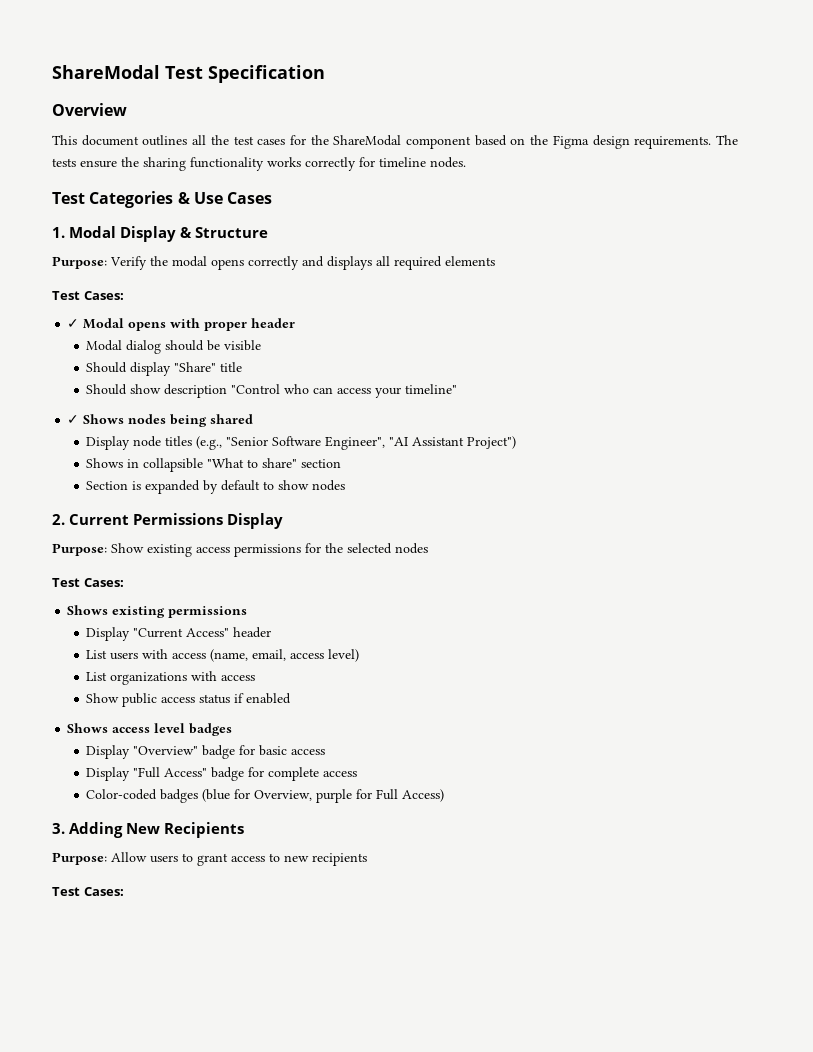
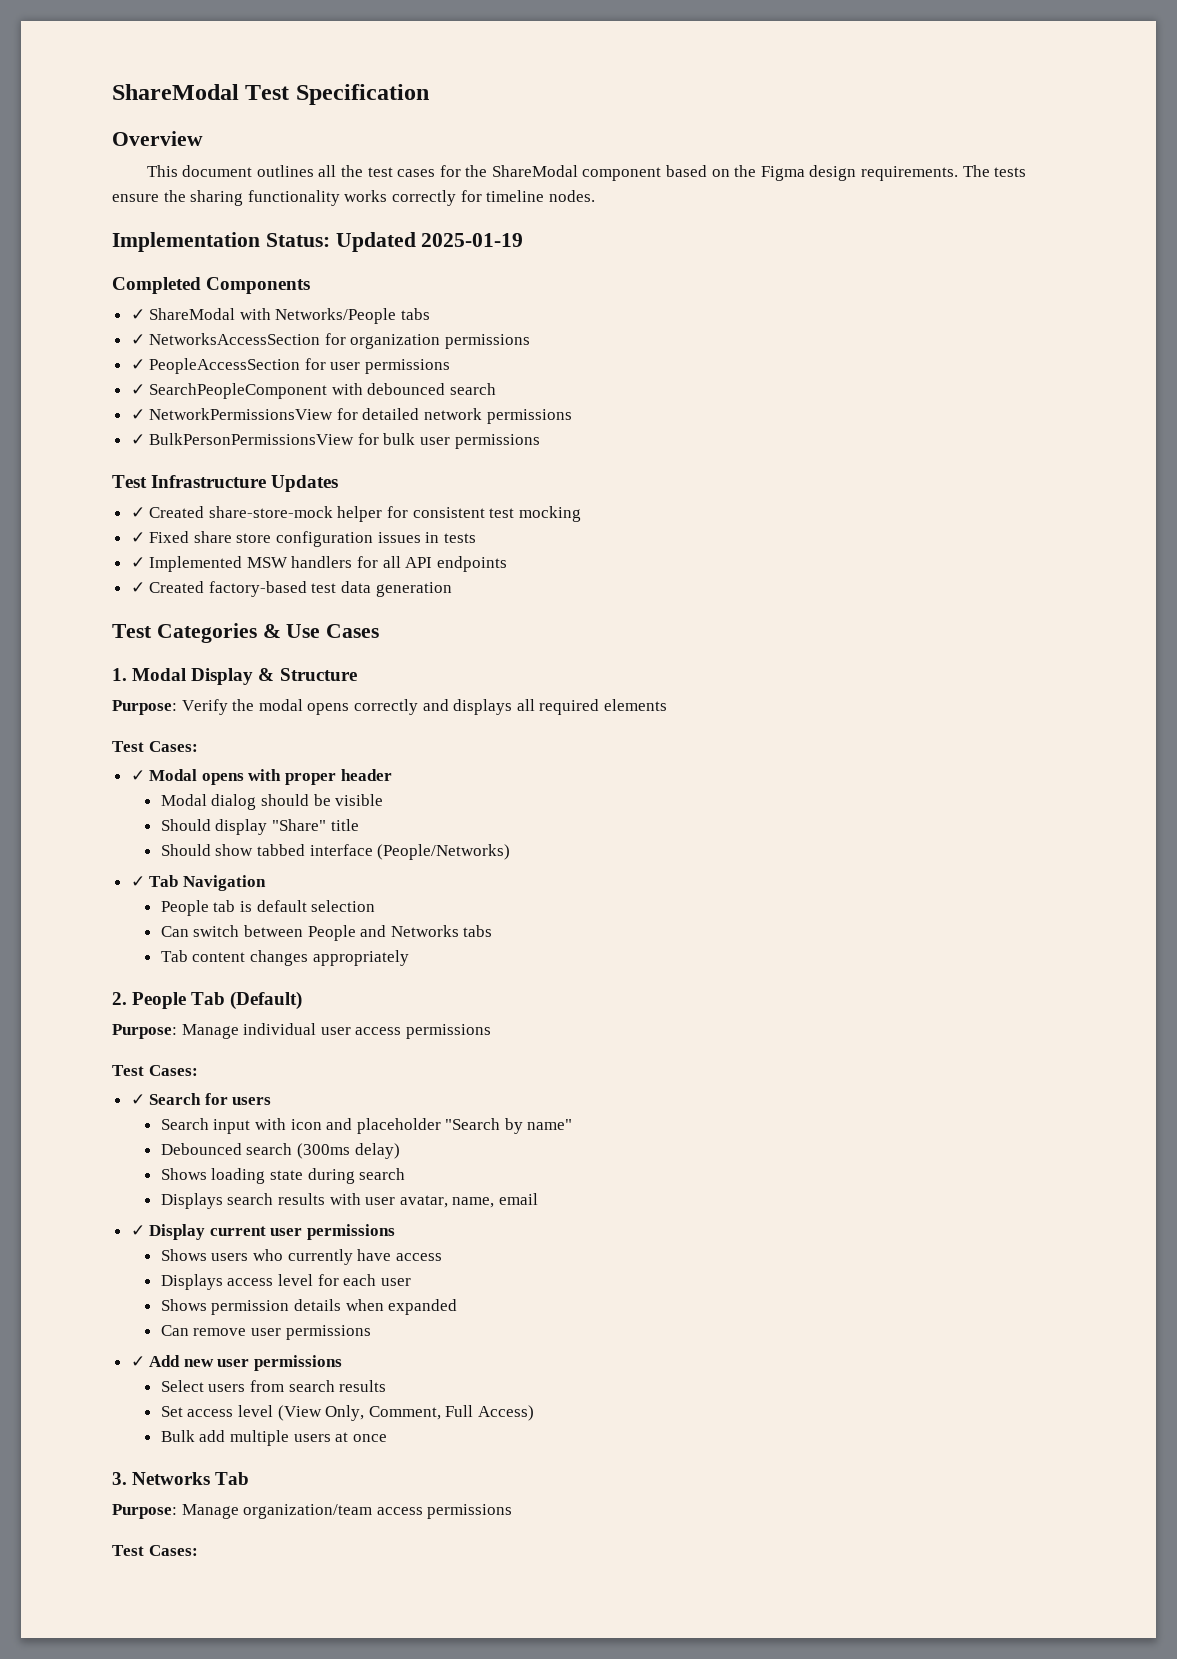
(466, 162) none -> [112,232,524,252] [112,277,311,294] [130,308,431,324] [130,333,531,349] [130,358,451,374] [130,383,497,399] [130,408,572,424] [130,433,540,449] [112,475,339,492] [130,506,581,522] [130,531,476,547] [130,556,507,572] [130,581,452,597] // Implementation Status: Updated 2025-01-19 // Completed Components // ✓ ShareModal with Networks/People tabs // ✓ NetworksAccessSection for organization permissions // ✓ PeopleAccessSection for user permissions // ✓ SearchPeopleComponent with debounced search // ✓ NetworkPermissionsView for detailed network permissions // ✓ BulkPersonPermissionsView for bulk user permissions // Test Infrastructure Updates // ✓ Created share-store-mock helper for consistent test mocking // ✓ Fixed share store configuration issues in tests // ✓ Implemented MSW handlers for all API endpoints // ✓ Created factory-based test data generation
[164,384,458,398] [67,414,254,427] [86,436,517,450] [86,458,342,472] [86,480,346,494] [52,513,283,529] [52,543,428,557] [52,578,124,587] [67,605,248,618] [86,627,272,641] [86,649,360,662] [86,671,256,685] [86,693,292,707] [67,723,233,736] [86,745,326,759] [86,767,358,781] [86,789,445,803] [52,822,244,838] [52,852,367,866] description "Control who can access your timeline" // ✓ Shows nodes being shared // Display node titles (e.g., "Senior Software Engineer", "AI Assistant Project") // Shows in collapsible "What to share" section // Section is expanded by default to show nodes // 2. Current Permissions Display // Purpose: Show existing access permissions for the selected nodes // Test Cases: // Shows existing permissions // Display "Current Access" header // List users with access (name, email, access level) // List organizations with access // Show public access status if enabled // Shows access level badges // Display "Overview" badge for basic access // Display "Full Access" badge for complete access // Color-coded badges (blue for Overview, purple for Full Access) // 3. Adding New Recipients // Purpose: Allow users to grant access to new recipients -> [256,844,511,860] [130,875,266,891] [160,900,376,916] [160,925,493,941] [160,950,409,966] [112,991,303,1010] [112,1023,491,1039] [112,1065,198,1076] [130,1093,272,1105] [160,1118,573,1134] [160,1143,400,1159] [160,1168,406,1184] [160,1193,538,1209] [130,1224,396,1240] [160,1249,442,1265] [160,1274,411,1290] [160,1299,458,1315] [160,1325,371,1340] [130,1355,343,1371] [160,1380,387,1392] [160,1405,534,1421] [160,1430,387,1446] [112,1472,250,1485] [112,1504,513,1519] tabbed interface (People/Networks) // ✓ Tab Navigation // People tab is default selection // Can switch between People and Networks tabs // Tab content changes appropriately // 2. People Tab (Default) // Purpose: Manage individual user access permissions // Test Cases: // ✓ Search for users // Search input with icon and placeholder "Search by name" // Debounced search (300ms delay) // Shows loading state during search // Displays search results with user avatar, name, email // ✓ Display current user permissions // Shows users who currently have access // Displays access level for each user // Shows permission details when expanded // Can remove user permissions // ✓ Add new user permissions // Select users from search results // Set access level (View Only, Comment, Full Access) // Bulk add multiple users at once // 3. Networks Tab // Purpose: Manage organization/team access permissions

